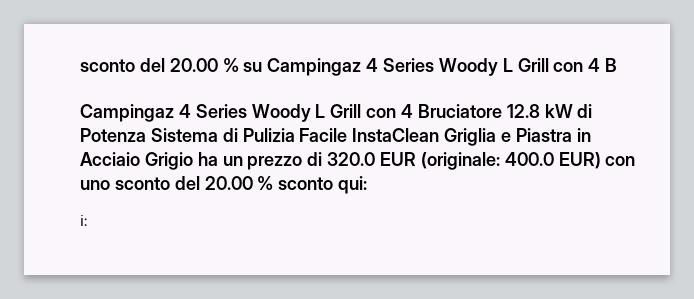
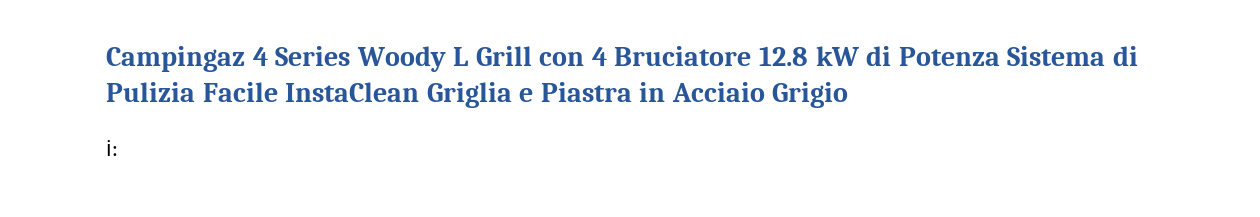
[80,58,618,76] sconto del 20.00 % su Campingaz 4 Series Woody L Grill con 4 B // -> (106, 59) none
[197,152,636,170] [80,176,368,194] ha un prezzo di 320.0 EUR (originale: 400.0 EUR) con uno sconto del 20.00 % sconto qui: -> (849, 95) none

